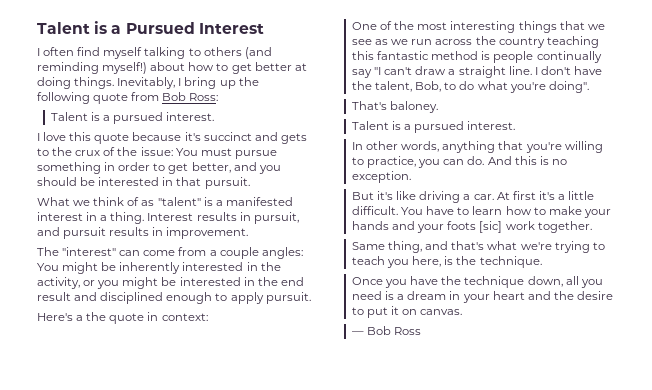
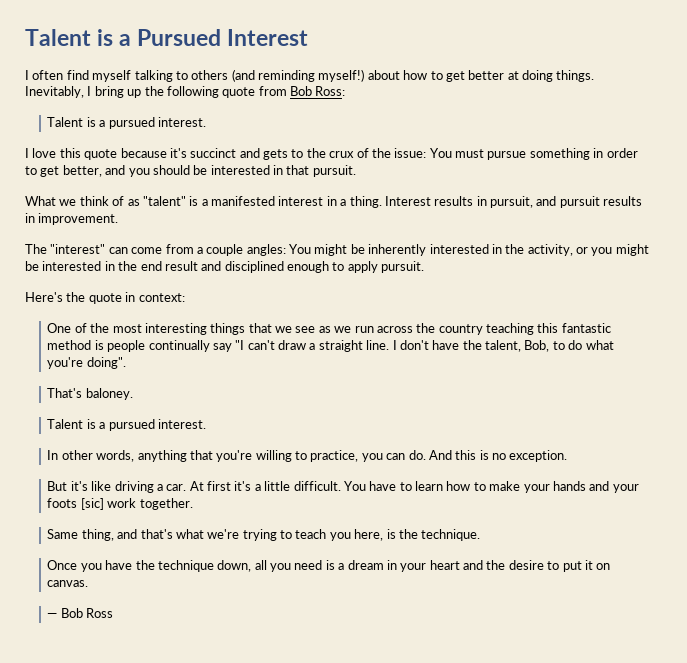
[76,315,84,321] a -> (63, 297) none

